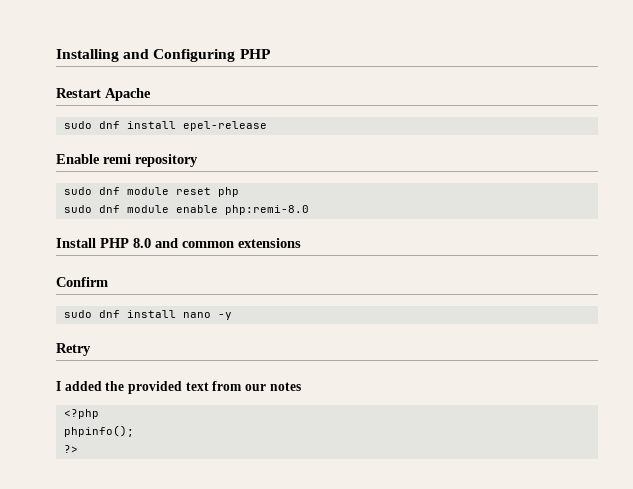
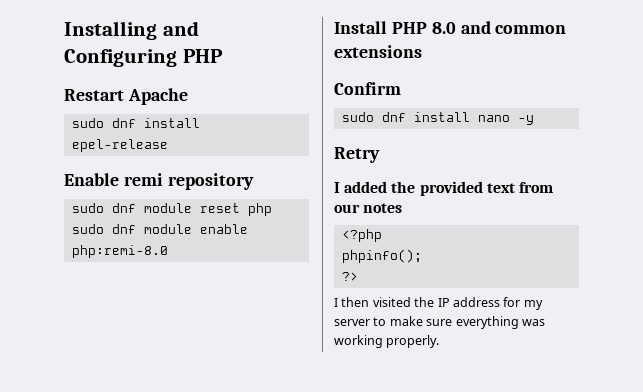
(78, 449) none -> [334,297,543,310] [334,316,545,329] [334,335,440,348] // I then visited the IP address for my server to make sure everything was working properly.

